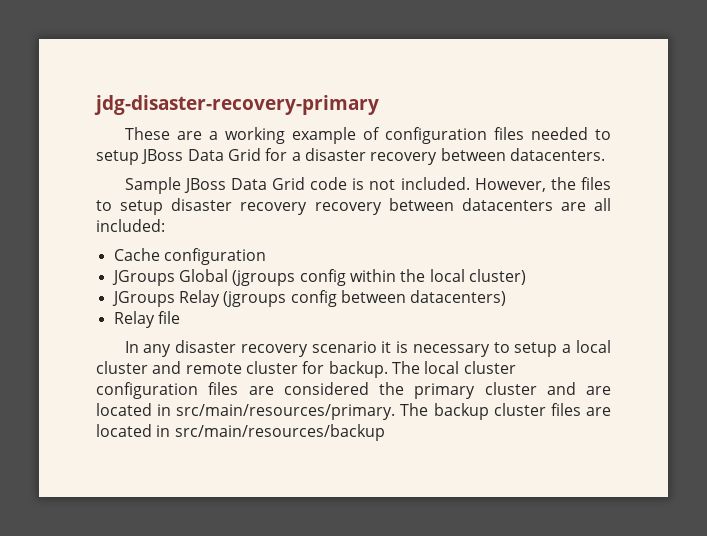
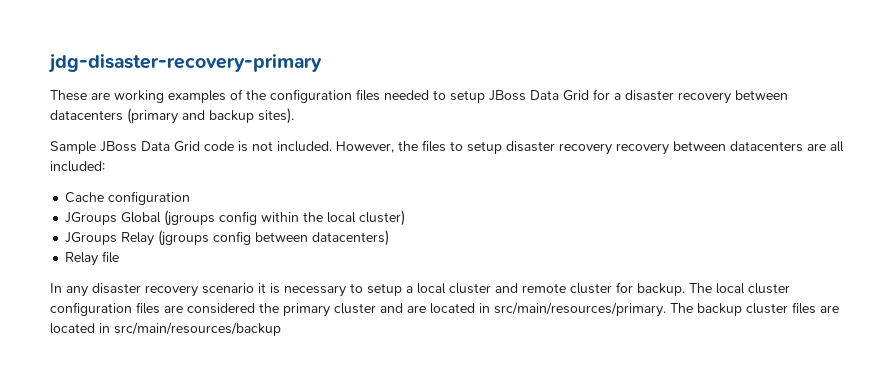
[208,127,380,144] a working example of -> [114,89,266,103] working examples of the
[509,148,605,161] datacenters. -> [50,108,294,124] datacenters (primary and backup sites).

